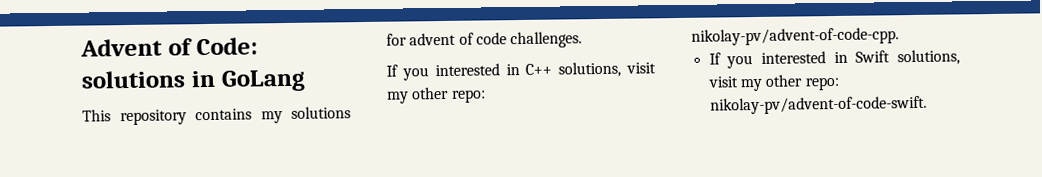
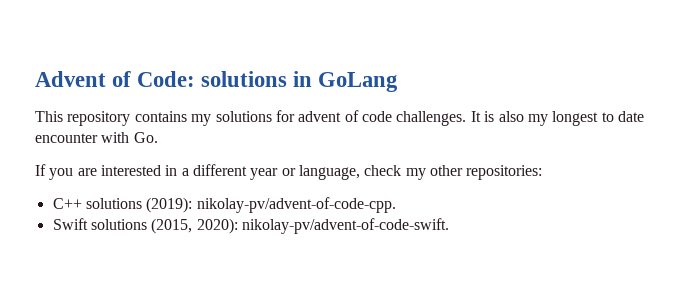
[386,61,656,81] [387,86,486,104] [691,27,899,46] [708,49,960,69] [707,74,840,92] // If you interested in C++ solutions, visit my other repo: nikolay-pv/advent-of-code-cpp. // If you interested in Swift solutions, visit my other repo: -> [470,111,644,126] [35,132,158,143] [35,164,543,180] [52,197,396,213] [52,218,238,234] It is also my longest to date encounter with Go. // If you are interested in a different year or language, check my other repositories: // C++ solutions (2019): nikolay-pv/advent-of-code-cpp. // Swift solutions (2015, 2020):

